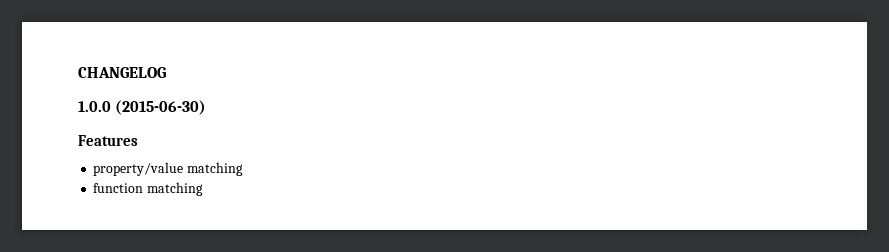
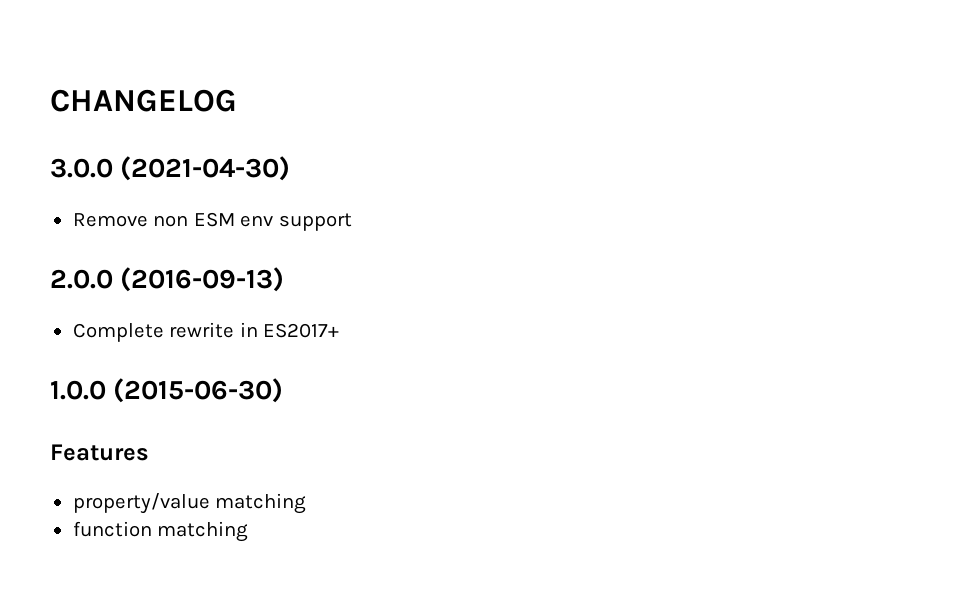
(166, 72) none -> [50,156,291,181] [72,212,352,231] [50,267,285,292] [72,322,340,342] // 3.0.0 (2021-04-30) // Remove non ESM env support // 2.0.0 (2016-09-13) // Complete rewrite in ES2017+

